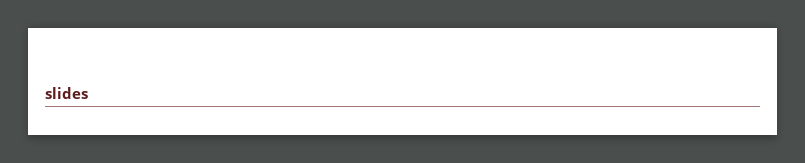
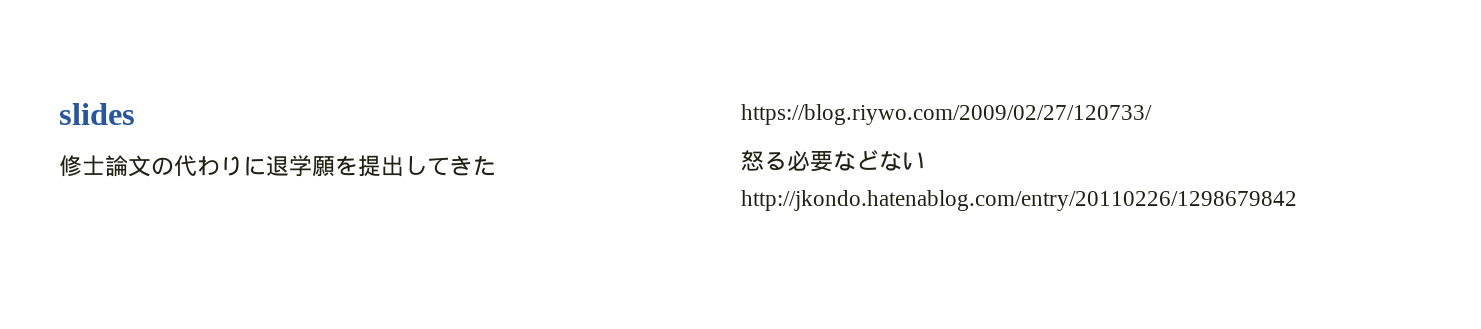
(88, 93) none -> [59,155,496,177] [741,104,1152,125] [741,150,925,172] [741,190,1297,211] // 修士論文の代わりに退学願を提出してきたhttps://blog.riywo.com/2009/02/27/120733/ // 怒る必要などないhttp://jkondo.hatenablog.com/entry/20110226/1298679842

